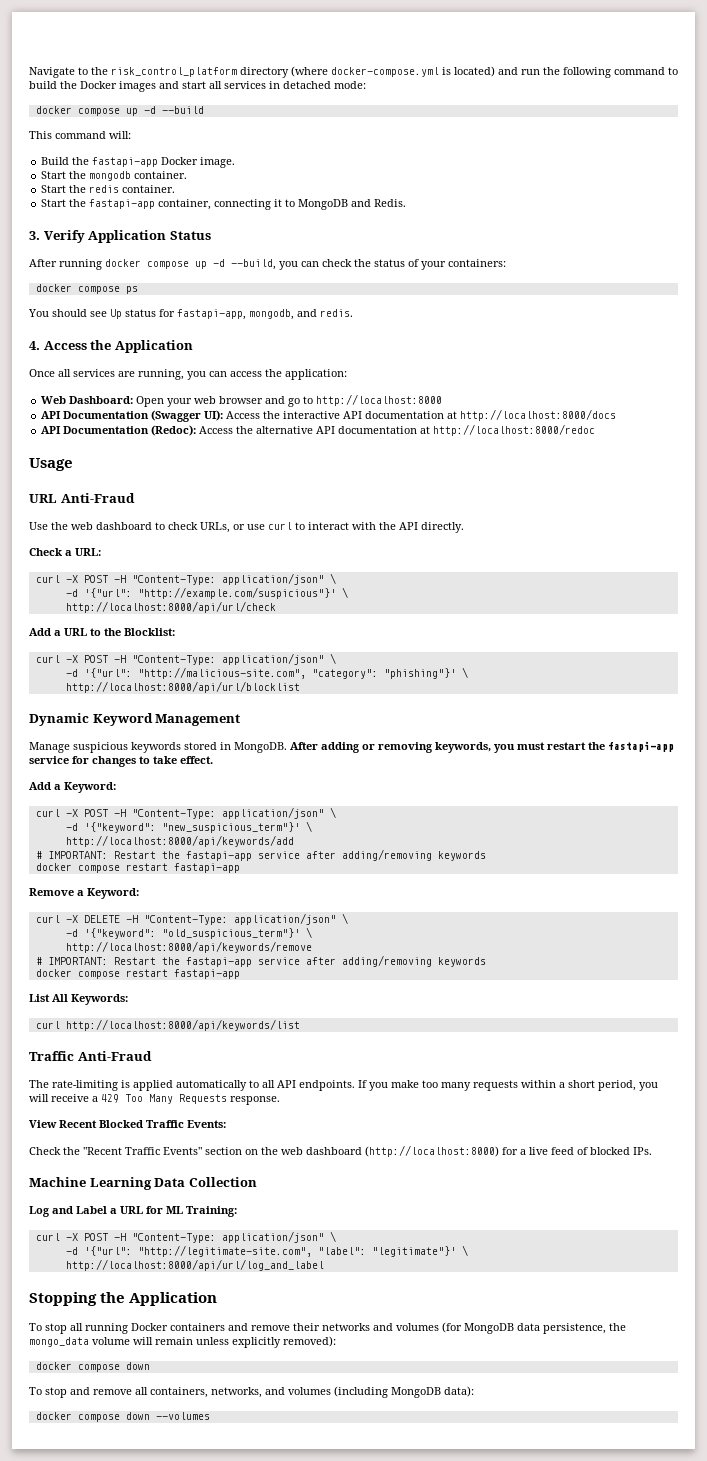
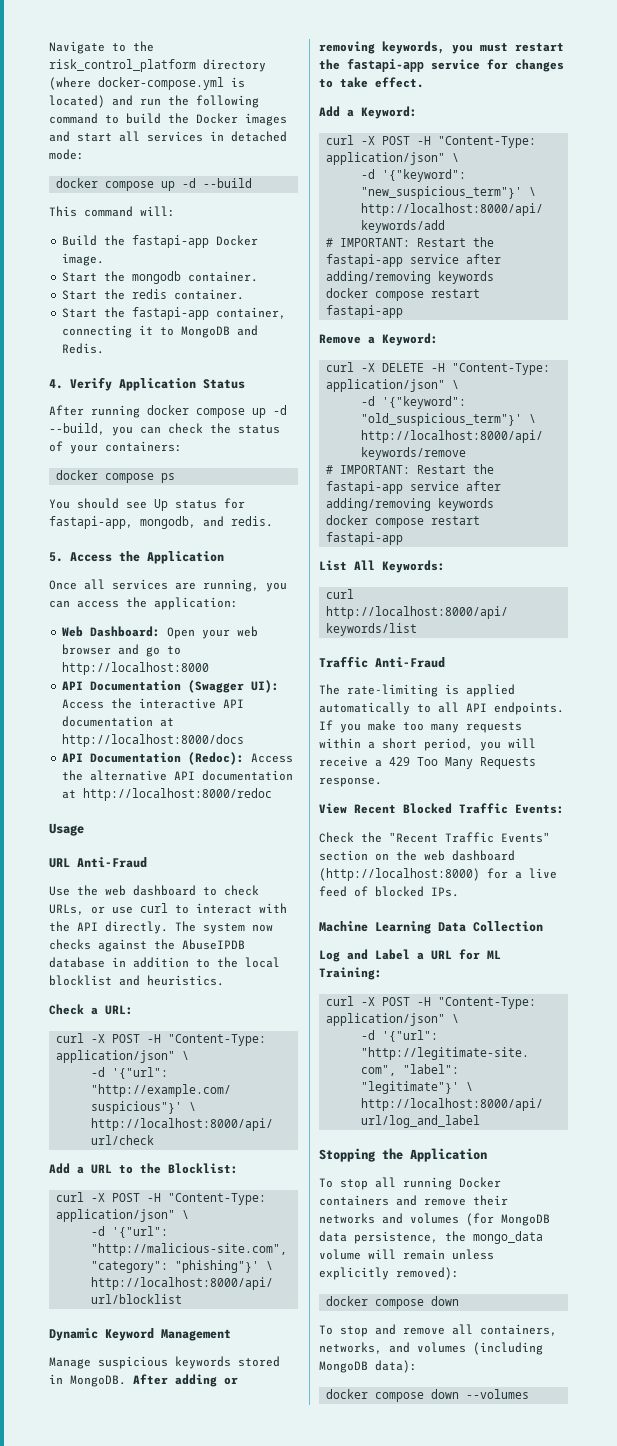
[29,231,40,240] 3. -> [49,379,63,389] 4.
[29,341,40,350] 4. -> [49,552,63,562] 5.
(464, 527) none -> [175,921,273,934] [49,939,245,952] [49,957,280,968] [49,975,224,986] The system now checks against the AbuseIPDB database in addition to the local blocklist and heuristics.

